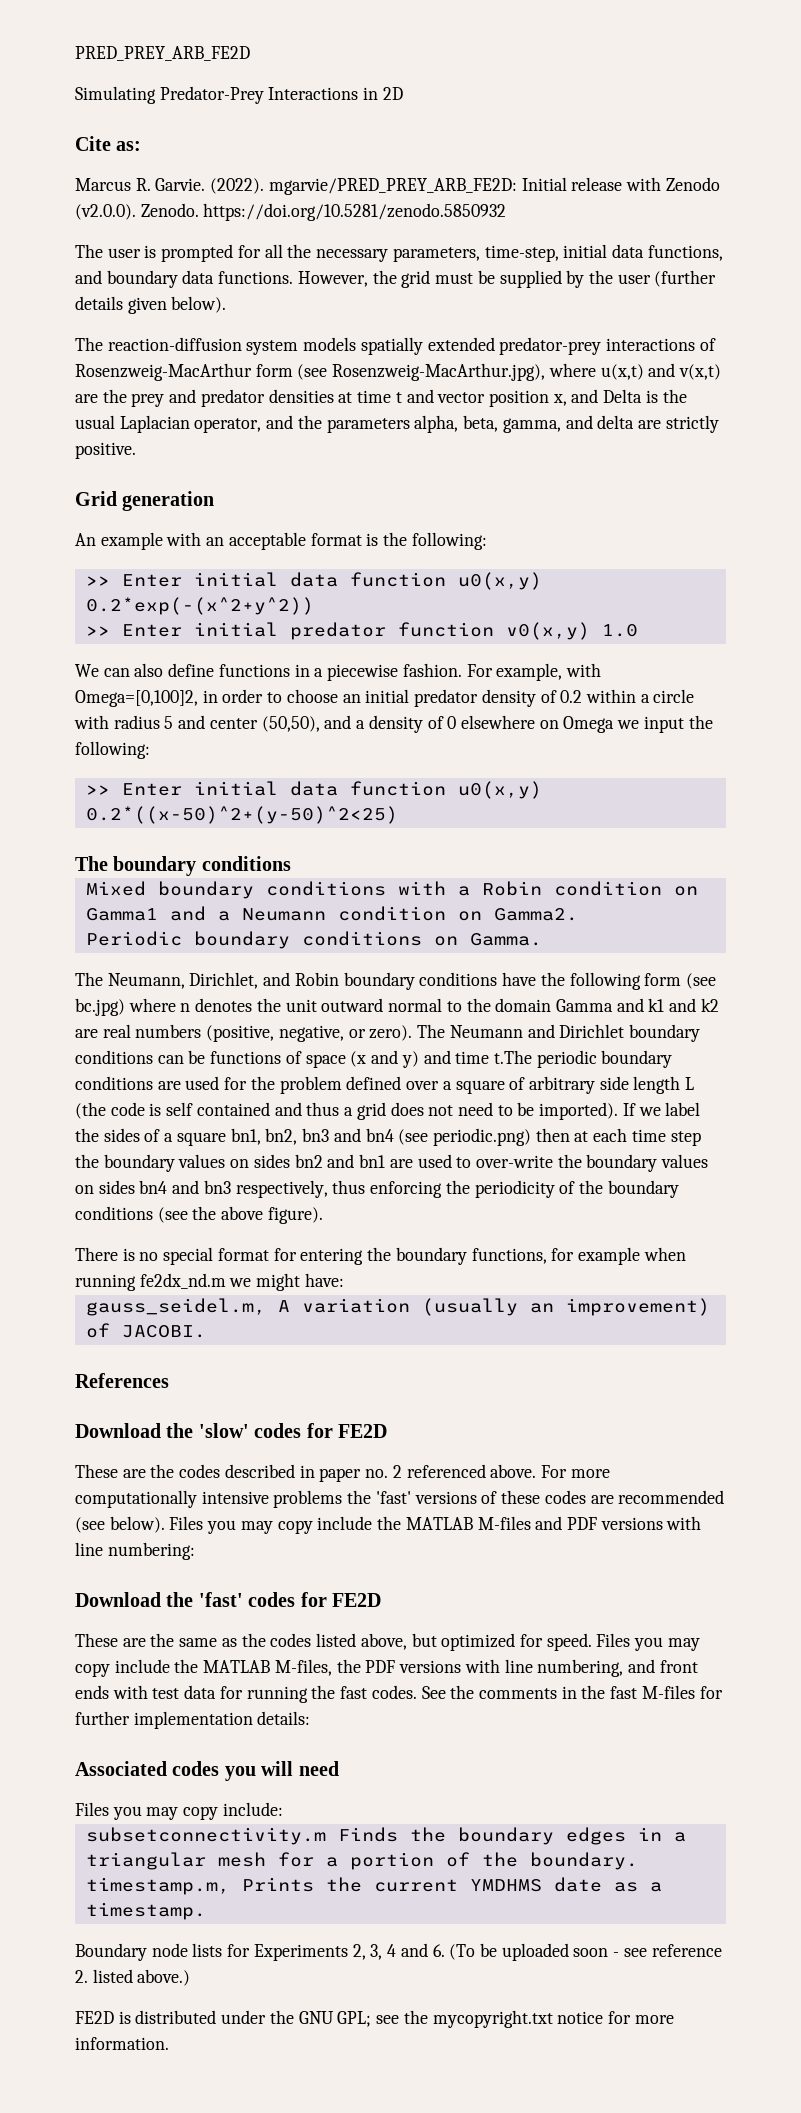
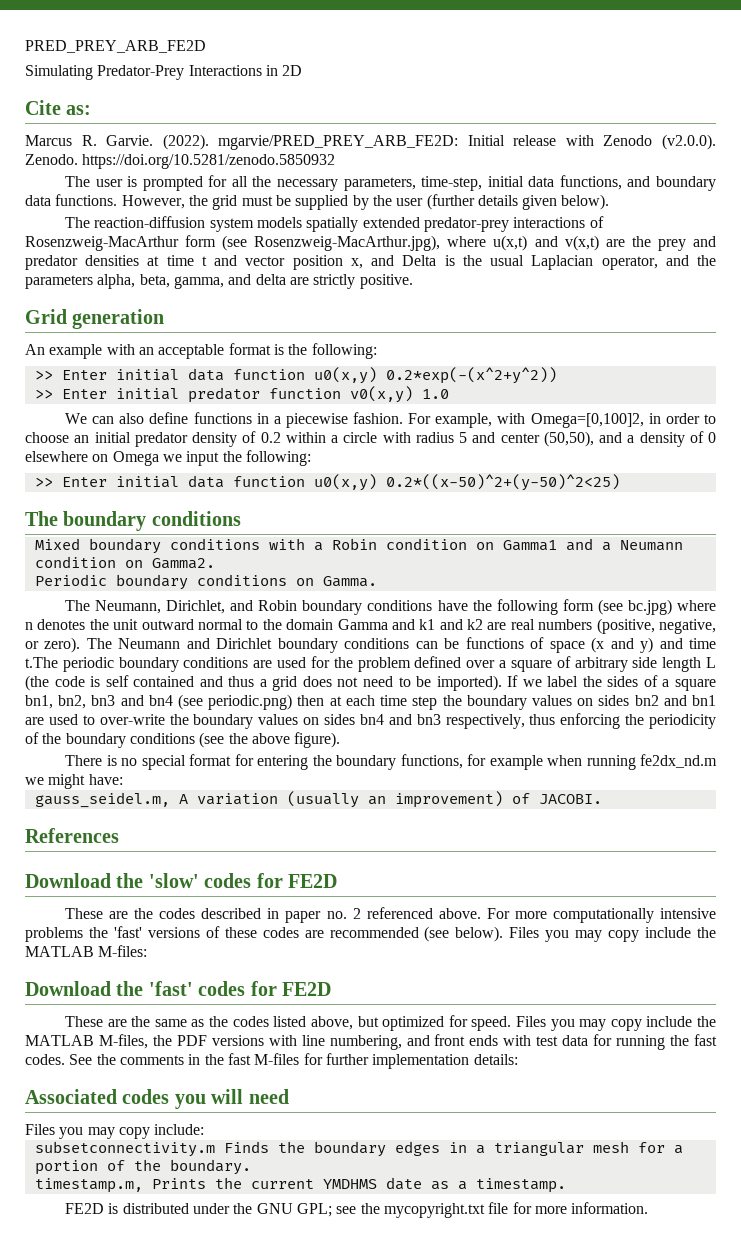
[477,1516,702,1530] [75,1542,195,1560] M-files and PDF versions with line numbering: -> [98,945,148,957] M-files:
[75,1943,722,1961] [75,1969,191,1986] // Boundary node lists for Experiments 2, 3, 4 and 6. (To be uploaded soon - see reference 2. listed above.) -> (566, 1185) none
[557,2011,604,2024] notice -> [488,1202,509,1214] file

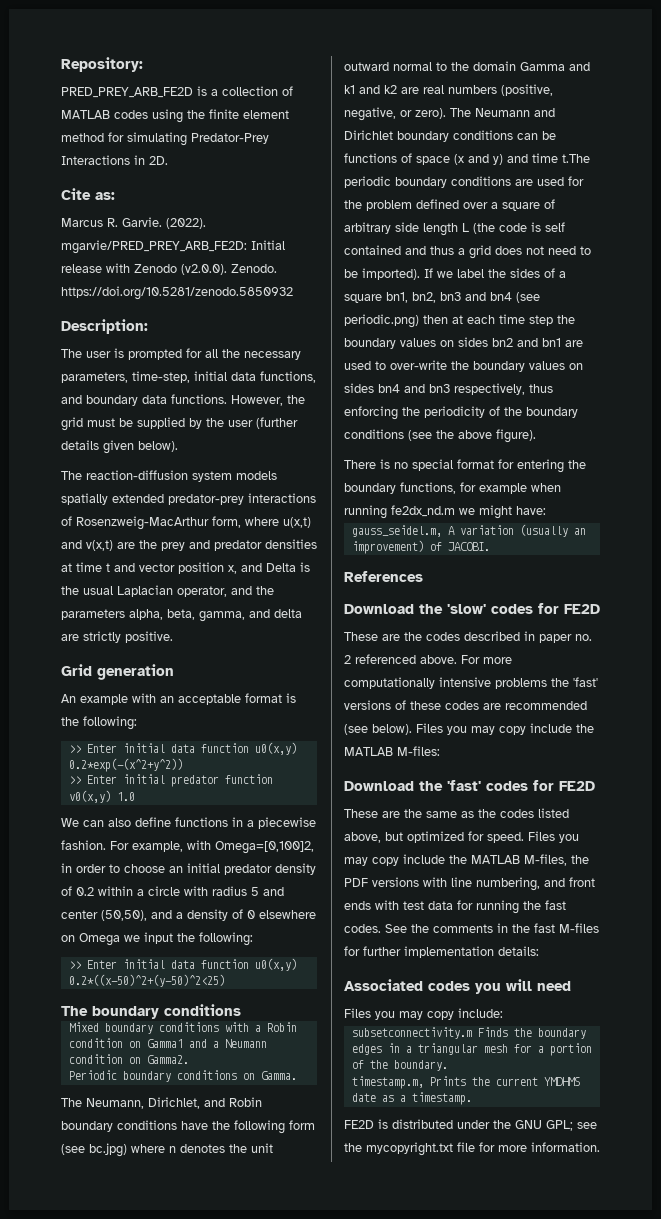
(25, 46) none -> [61,57,143,72] Repository: //
[25,65,93,80] // Simulating -> [197,86,293,96] [61,109,289,123] [61,132,187,146] is a collection of MATLAB codes using the finite element method for simulating
[282,65,303,76] 2D -> [149,156,168,165] 2D.
(336, 161) none -> [61,319,148,334] // Description:
[185,235,441,251] form (see Rosenzweig-MacArthur.jpg), -> [212,516,241,528] form,

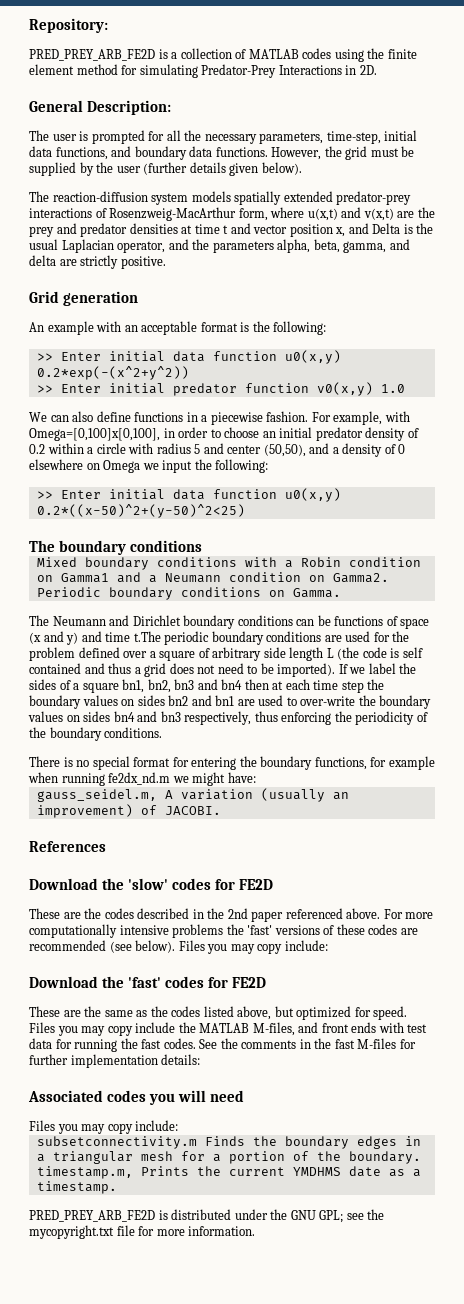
[61,188,115,200] [61,217,206,229] [61,240,285,254] [61,263,277,275] [61,286,293,300] Cite as: // Marcus R. Garvie. (2022). mgarvie/PRED_PREY_ARB_FE2D: Initial release with Zenodo (v2.0.0). Zenodo. https://doi.org/10.5281/zenodo.5850932 // -> [29,100,83,112] General
[215,841,314,854] Omega=[0,100]2, -> [29,428,160,441] Omega=[0,100]x[0,100],
[86,1097,262,1109] [61,1120,315,1134] [61,1143,273,1157] [344,61,590,71] [344,84,553,96] [344,107,471,121] Neumann, Dirichlet, and Robin boundary conditions have the following form (see bc.jpg) where n denotes the unit outward normal to the domain Gamma and k1 and k2 are real numbers (positive, negative, or zero). The -> (49, 620) none
[516,292,540,303] [344,314,419,328] (see periodic.png) -> (243, 684) none
[344,429,536,443] conditions (see the above figure). -> [104,727,163,738] conditions.
[539,634,592,643] [344,655,351,664] paper no. 2 -> [207,908,284,922] the 2nd paper
[530,723,594,733] [344,746,440,756] include the MATLAB M-files: -> [284,940,328,951] include:
[571,855,589,864] [344,877,540,891] the PDF versions with line numbering, -> (295, 1029) none
[344,1120,374,1129] FE2D -> [29,1210,155,1222] PRED_PREY_ARB_FE2D

